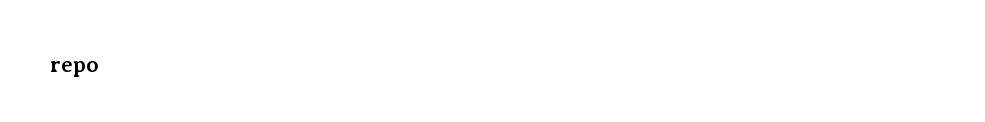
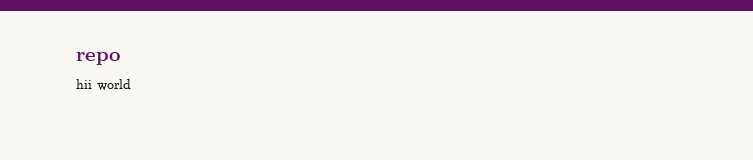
(99, 69) none -> [76,79,131,91] // hii world

